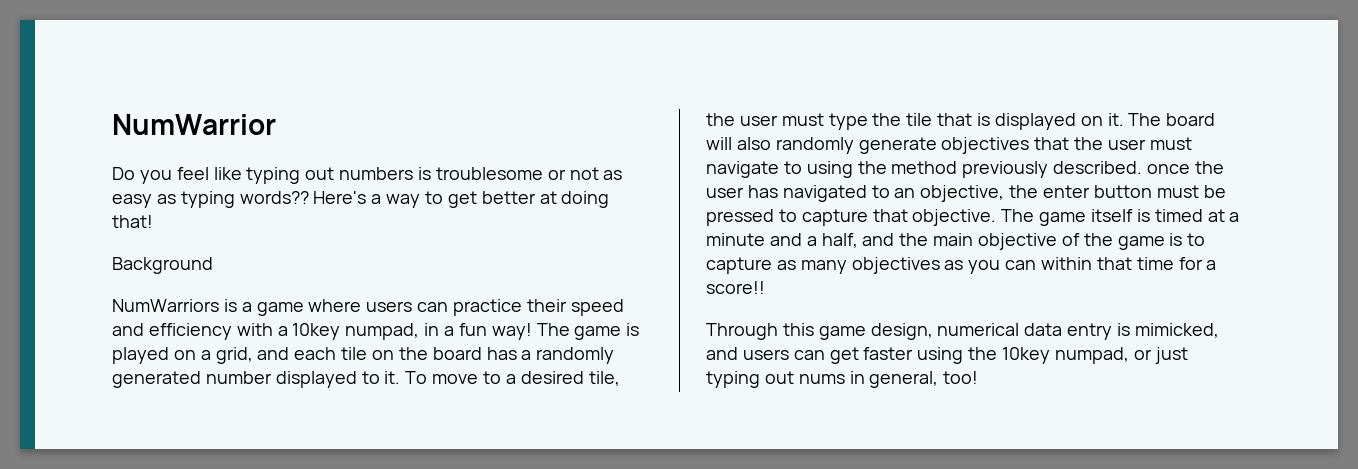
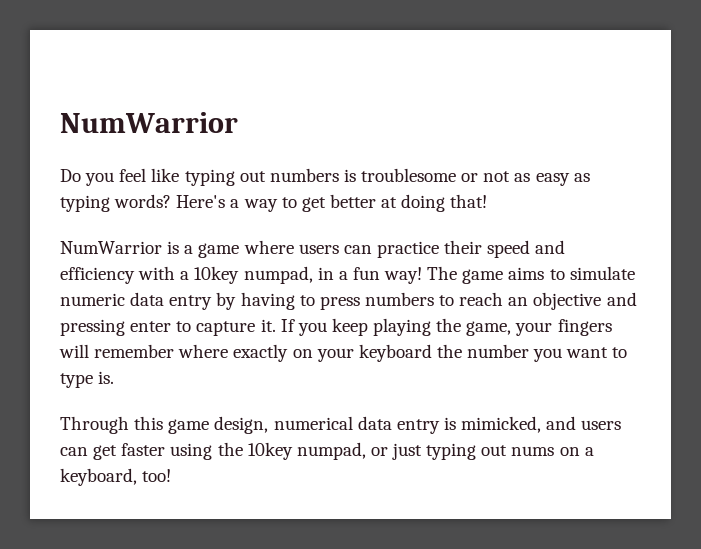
[239,191,309,204] words?? -> [114,194,172,208] words?
[112,257,213,274] [112,299,219,312] Background // NumWarriors -> [60,241,162,254] NumWarrior
[626,323,640,336] [112,347,615,364] [112,371,620,388] [706,113,1216,130] [706,137,1192,154] [706,161,1224,178] [706,185,1226,202] [706,209,1240,226] [706,233,1206,250] [706,257,1217,274] [706,281,765,294] is played on a grid, and each tile on the board has a randomly generated number displayed to it. To move to a desired tile, the user must type the tile that is displayed on it. The board will also randomly generate objectives that the user must navigate to using the method previously described. once the user has navigated to an objective, the enter button must be pressed to capture that objective. The game itself is timed at a minute and a half, and the main objective of the game is to capture as many objectives as you can within that time for a score!! -> [508,266,635,280] [60,292,637,310] [60,318,612,336] [59,344,628,362] [60,371,115,388] aims to simulate numeric data entry by having to press numbers to reach an objective and pressing enter to capture it. If you keep playing the game, your fingers will remember where exactly on your keyboard the number you want to type is.
[849,371,939,388] in general, -> [559,447,594,456] [60,468,137,486] on a keyboard,

